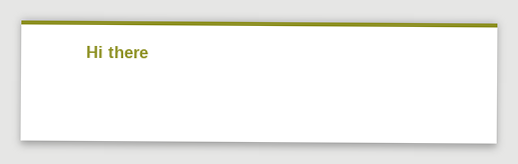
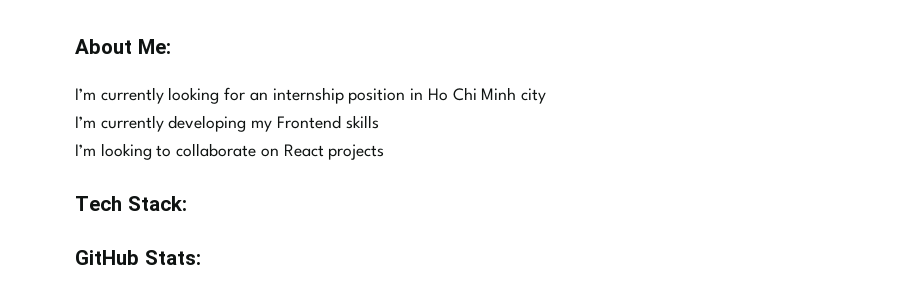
[86,45,149,59] Hi there -> [75,39,171,54] [75,87,546,104] [75,115,379,132] [75,143,385,160] [75,196,187,211] [75,250,201,265] About Me: // I’m currently looking for an internship position in Ho Chi Minh city // I’m currently developing my Frontend skills // I’m looking to collaborate on React projects // Tech Stack: // GitHub Stats:

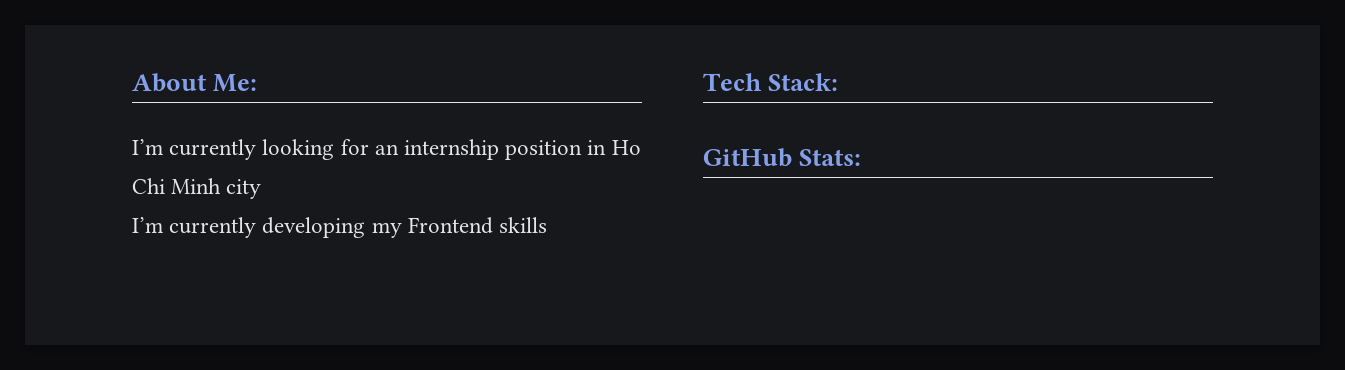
[75,143,385,160] // I’m looking to collaborate on React projects -> (548, 225) none

